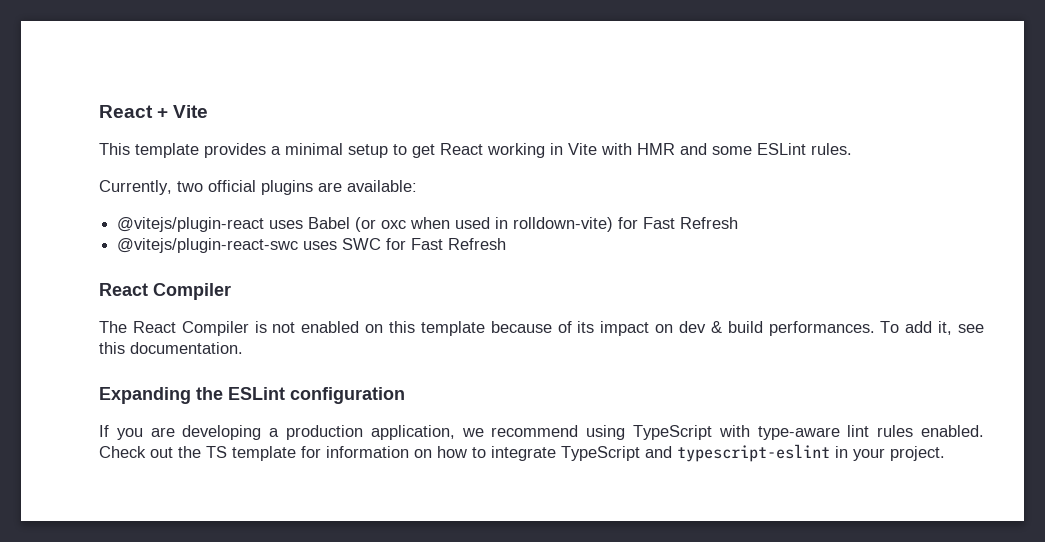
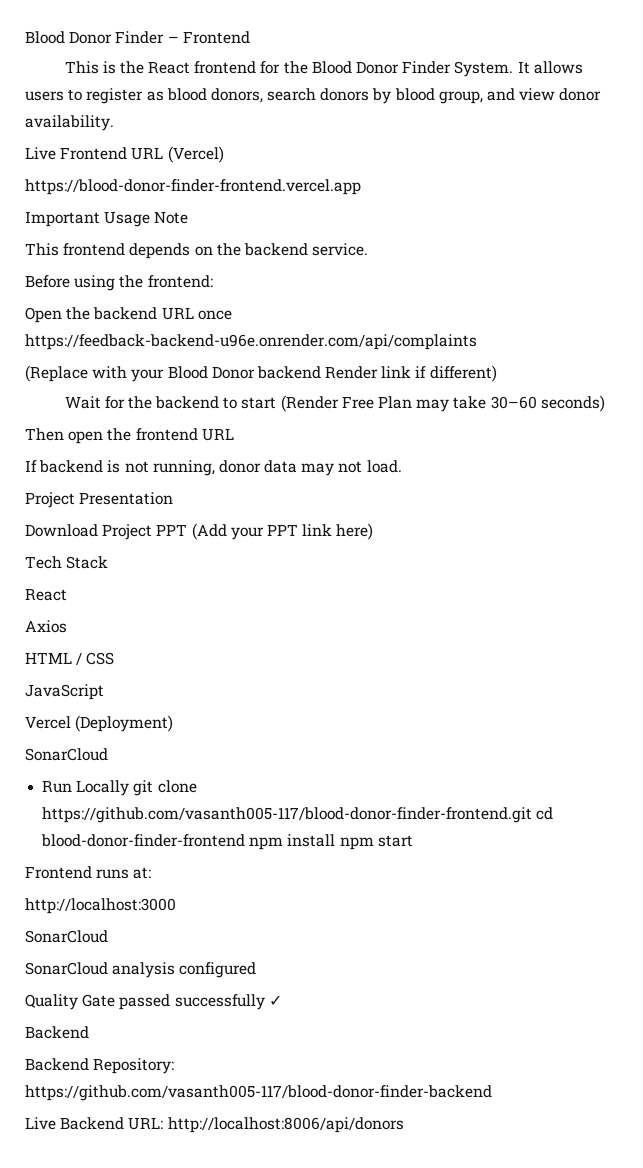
[99,105,209,118] [99,143,852,158] [99,180,417,195] [117,217,739,232] [117,238,507,253] [99,283,231,300] [99,321,985,336] [99,342,243,354] [99,387,405,404] [99,425,984,440] [99,444,945,462] React + Vite // This template provides a minimal setup to get React working in Vite with HMR and some ESLint rules. // Currently, two official plugins are available: // @vitejs/plugin-react uses Babel (or oxc when used in rolldown-vite) for Fast Refresh // @vitejs/plugin-react-swc uses SWC for Fast Refresh // React Compiler // The React Compiler is not enabled on this template because of its impact on dev & build performances. To add it, see this documentation. // Expanding the ESLint configuration // If you are developing a production application, we recommend using TypeScript with type-aware lint rules enabled. Check out the TS template for information on how to integrate TypeScript and typescript-eslint in your project. -> [25,31,250,44] [64,61,583,77] [25,88,602,104] [25,115,114,131] [25,146,224,163] [25,179,361,195] [25,211,189,227] [25,243,369,259] [25,275,213,291] [25,307,232,323] [25,334,477,350] [25,365,497,382] [64,395,605,412] [25,428,234,444] [25,460,402,476] [25,492,174,508] [25,523,374,540] [25,556,109,569] [25,589,67,601] [25,620,67,633] [25,652,115,665] [25,684,104,700] [25,715,174,732] [25,748,108,761] [42,780,197,796] [42,807,554,823] [41,834,413,850] [25,866,152,879] [25,898,176,914] [25,930,108,943] [25,962,257,978] [25,994,282,1010] [25,1026,89,1039] [25,1058,175,1074] [25,1085,492,1101] [25,1117,404,1133] Blood Donor Finder – Frontend // This is the React frontend for the Blood Donor Finder System. It allows users to register as blood donors, search donors by blood group, and view donor availability. // Live Frontend URL (Vercel) // https://blood-donor-finder-frontend.vercel.app // Important Usage Note // This frontend depends on the backend service. // Before using the frontend: // Open the backend URL once https://feedback-backend-u96e.onrender.com/api/complaints // (Replace with your Blood Donor backend Render link if different) // Wait for the backend to start (Render Free Plan may take 30–60 seconds) // Then open the frontend URL // If backend is not running, donor data may not load. // Project Presentation // Download Project PPT (Add your PPT link here) // Tech Stack // React // Axios // HTML / CSS // JavaScript // Vercel (Deployment) // SonarCloud // Run Locally git clone https://github.com/vasanth005-117/blood-donor-finder-frontend.git cd blood-donor-finder-frontend npm install npm start // Frontend runs at: // http://localhost:3000 // SonarCloud // SonarCloud analysis configured // Quality Gate passed successfully ✓ // Backend // Backend Repository: https://github.com/vasanth005-117/blood-donor-finder-backend // Live Backend URL: http://localhost:8006/api/donors

